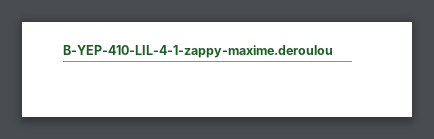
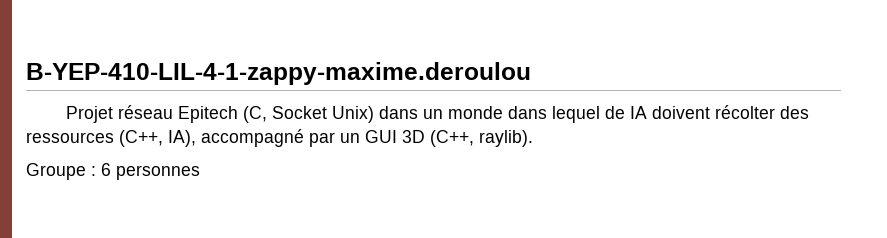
(333, 51) none -> [66,105,810,123] [26,129,533,147] [26,163,200,180] // Projet réseau Epitech (C, Socket Unix) dans un monde dans lequel de IA doivent récolter des ressources (C++, IA), accompagné par un GUI 3D (C++, raylib). // Groupe : 6 personnes

